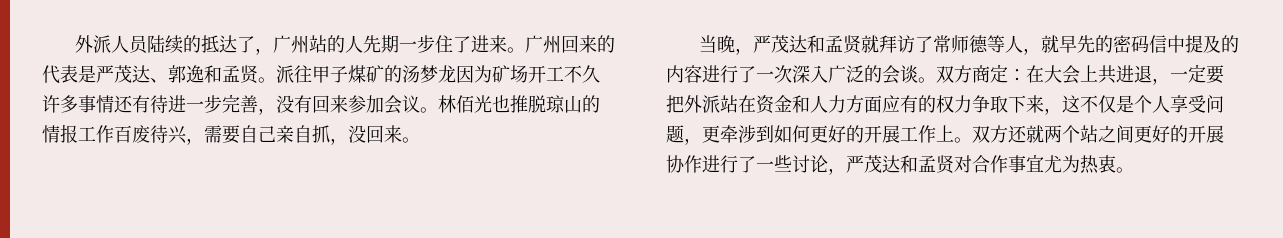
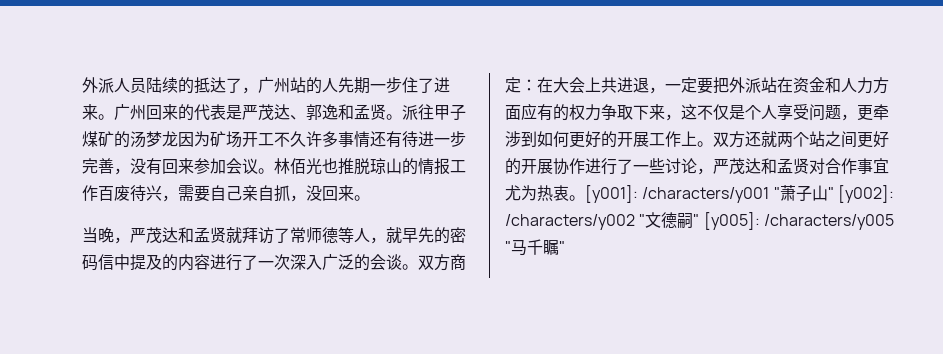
(1134, 170) none -> [585,185,894,203] [505,212,894,230] [505,239,565,256] [y001]: /characters/y001 "萧子山" [y002]: /characters/y002 "文德嗣" [y005]: /characters/y005 "马千瞩"

